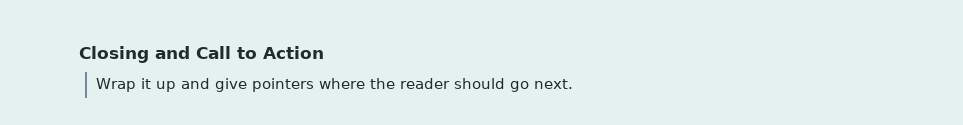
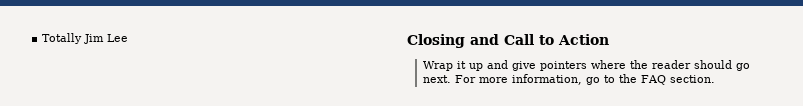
(79, 54) none -> [42,33,129,44] Totally Jim Lee //
(573, 84) none -> [454,74,715,85] For more information, go to the FAQ section.

